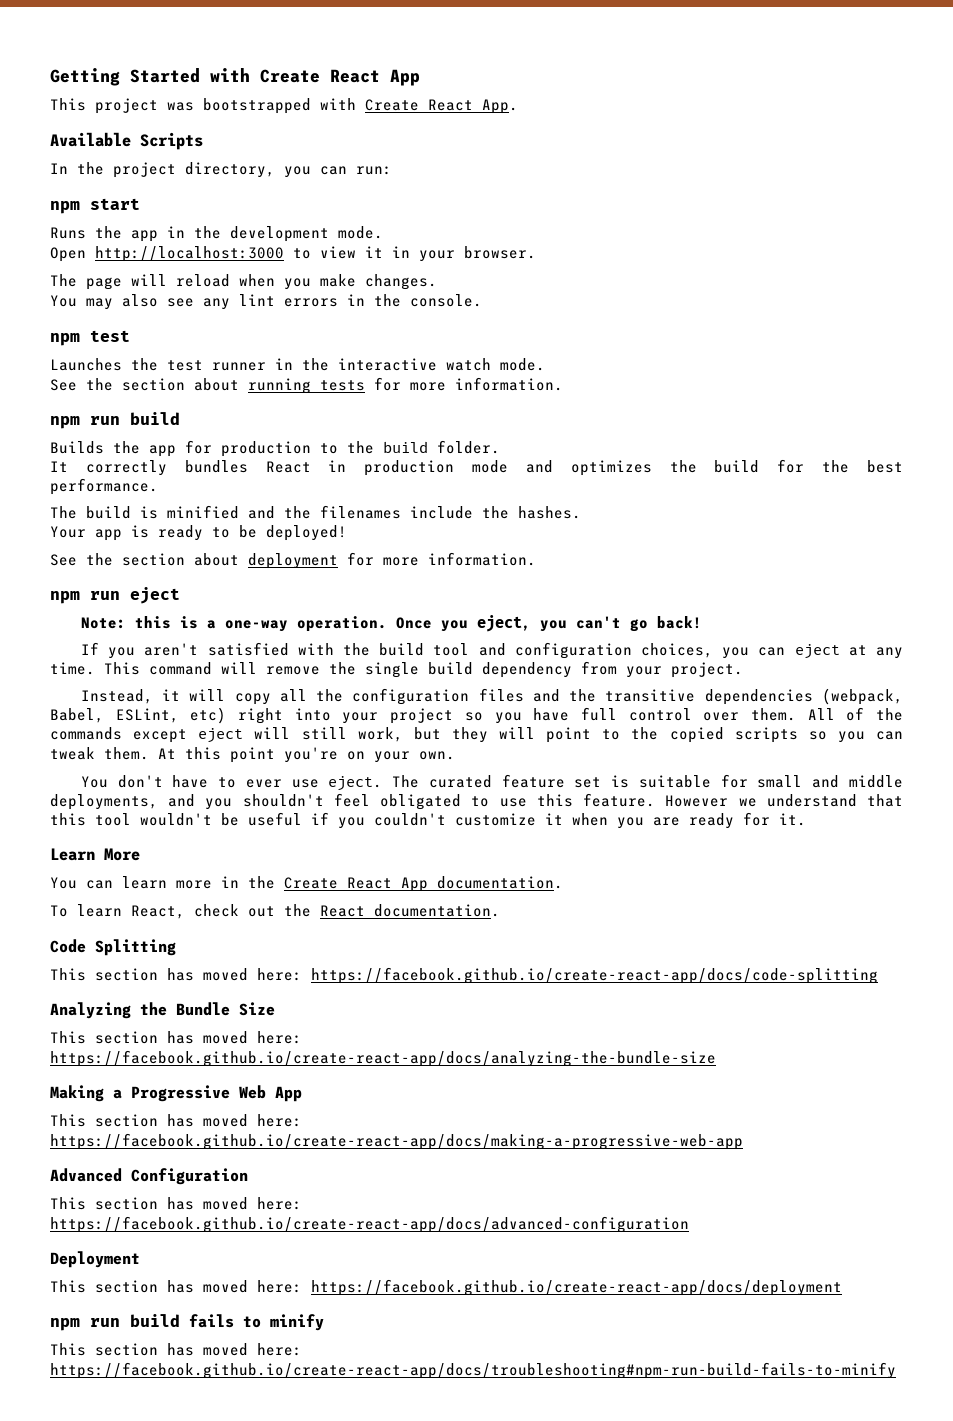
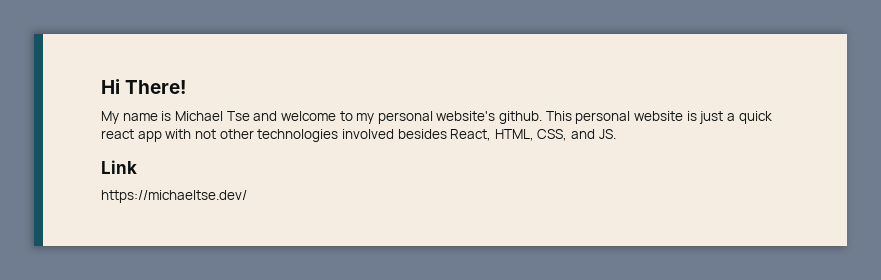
[50,68,420,86] [50,98,518,114] [50,132,203,150] [50,162,392,178] [50,198,140,214] [50,226,383,242] [50,246,536,262] [50,274,437,290] [50,294,482,310] [50,330,130,346] [50,358,545,371] [50,377,563,394] [50,412,180,429] [50,440,500,457] [50,459,903,476] [50,478,158,495] [50,505,581,519] [50,525,347,541] [50,552,536,569] [50,587,180,604] [80,615,702,632] [80,642,903,659] [50,661,743,678] [80,688,903,705] [50,707,903,724] [50,727,903,743] [50,747,455,763] [80,774,904,791] [50,793,904,810] [50,812,806,829] [50,848,140,861] [50,876,563,892] [50,904,500,919] [50,939,176,956] [50,967,878,984] [50,1002,275,1019] [50,1031,302,1044] [50,1050,716,1067] [50,1085,302,1102] [50,1114,302,1127] [50,1133,743,1150] [50,1168,248,1185] [50,1197,302,1210] [50,1216,689,1233] [50,1251,140,1268] [50,1279,842,1296] [50,1314,324,1331] [50,1343,302,1356] [50,1362,896,1379] Getting Started with Create React App // This project was bootstrapped with Create React App. // Available Scripts // In the project directory, you can run: // npm start // Runs the app in the development mode. // Open http://localhost:3000 to view it in your browser. // The page will reload when you make changes. // You may also see any lint errors in the console. // npm test // Launches the test runner in the interactive watch mode. // See the section about running tests for more information. // npm run build // Builds the app for production to the build folder. // It correctly bundles React in production mode and optimizes the build for the best performance. // The build is minified and the filenames include the hashes. // Your app is ready to be deployed! // See the section about deployment for more information. // npm run eject // Note: this is a one-way operation. Once you eject, you can't go back! // If you aren't satisfied with the build tool and configuration choices, you can eject at any time. This command will remove the single build dependency from your project. // Instead, it will copy all the configuration files and the transitive dependencies (webpack, Babel, ESLint, etc) right into your project so you have full control over them. All of the commands except eject will still work, but they will point to the copied scripts so you can tweak them. At this point you're on your own. // You don't have to ever use eject. The curated feature set is suitable for small and middle deployments, and you shouldn't feel obligated to use this feature. However we understand that this tool wouldn't be useful if you couldn't customize it when you are ready for it. // Learn More // You can learn more in the Create React App documentation. // To learn React, check out the React documentation. // Code Splitting // This section has moved here: https://facebook.github.io/create-react-app/docs/code-splitting // Analyzing the Bundle Size // This section has moved here: https://facebook.github.io/create-react-app/docs/analyzing-the-bundle-size // Making a Progressive Web App // This section has moved here: https://facebook.github.io/create-react-app/docs/making-a-progressive-web-app // Advanced Configuration // This section has moved here: https://facebook.github.io/create-react-app/docs/advanced-configuration // Deployment // This section has moved here: https://facebook.github.io/create-react-app/docs/deployment // npm run build fails to minify // This section has moved here: https://facebook.github.io/create-react-app/docs/troubleshooting#npm-run-build-fails-to-minify -> [101,79,187,94] [101,111,772,124] [101,129,616,142] [101,160,137,174] [101,190,247,203] Hi There! // My name is Michael Tse and welcome to my personal website's github. This personal website is just a quick react app with not other technologies involved besides React, HTML, CSS, and JS. // Link // https://michaeltse.dev/

